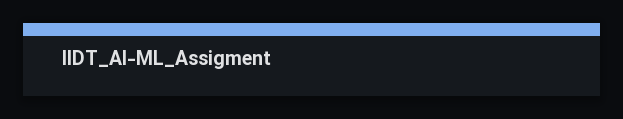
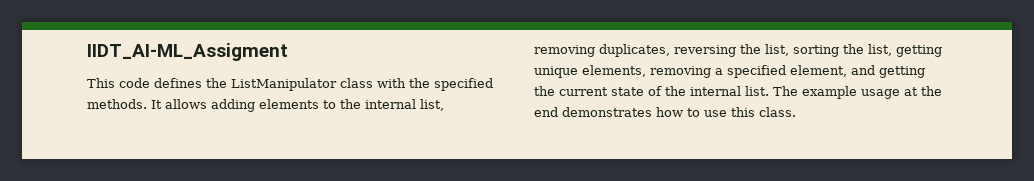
(271, 59) none -> [87,78,493,91] [87,99,444,112] [534,44,942,57] [534,65,925,78] [534,86,942,99] [534,107,796,117] // This code defines the ListManipulator class with the specified methods. It allows adding elements to the internal list, removing duplicates, reversing the list, sorting the list, getting unique elements, removing a specified element, and getting the current state of the internal list. The example usage at the end demonstrates how to use this class.

